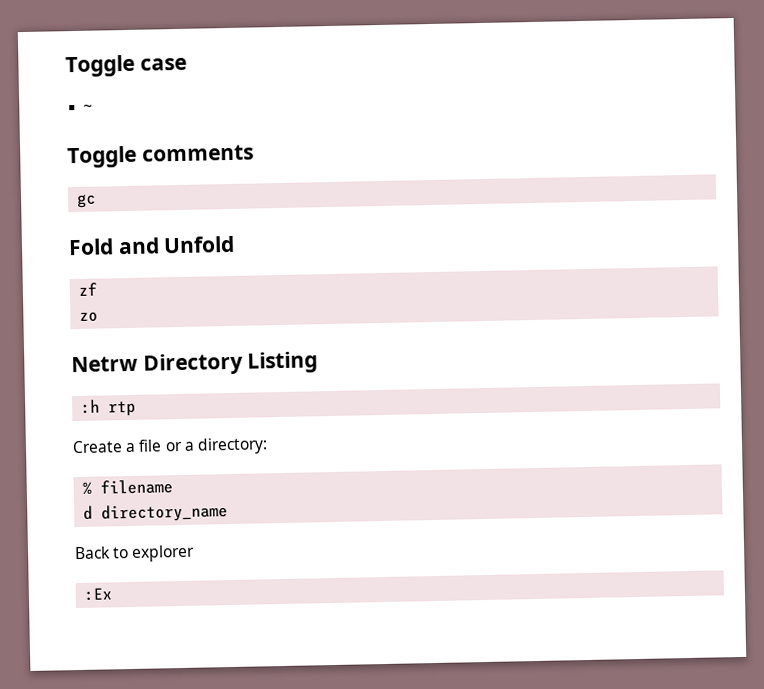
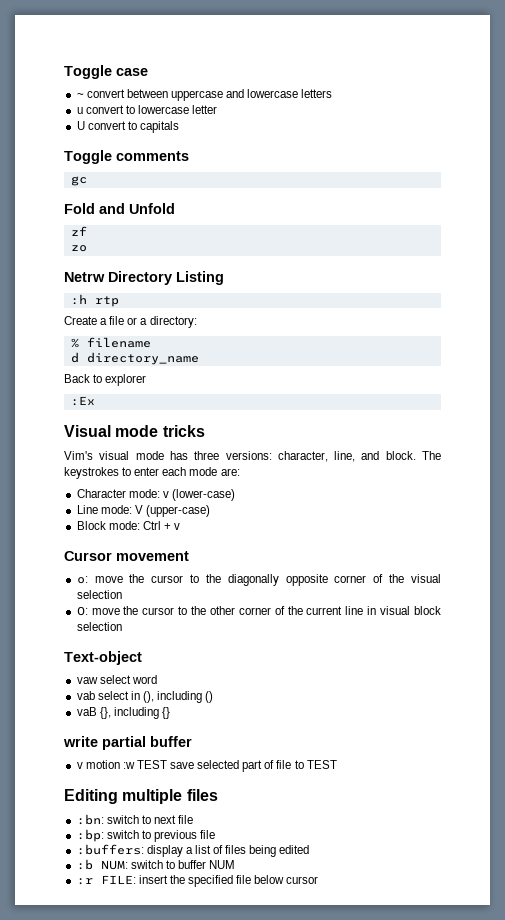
(94, 108) none -> [86,89,333,101] [76,105,218,114] [76,121,179,133] convert between uppercase and lowercase letters // u convert to lowercase letter // U convert to capitals
(113, 594) none -> [64,425,205,437] [64,451,442,462] [64,467,240,479] [76,489,235,501] [76,505,210,517] [76,521,181,530] [64,551,189,561] [76,574,442,586] [76,590,122,599] [76,606,442,616] [76,622,122,631] [64,651,142,665] [76,675,157,684] [76,691,214,703] [76,707,170,719] [63,736,192,750] [76,760,337,772] [64,789,218,804] [76,814,194,825] [76,829,216,842] [76,844,310,857] [76,859,236,870] [76,875,319,887] // Visual mode tricks // Vim's visual mode has three versions: character, line, and block. The keystrokes to enter each mode are: // Character mode: v (lower-case) // Line mode: V (upper-case) // Block mode: Ctrl + v // Cursor movement // o: move the cursor to the diagonally opposite corner of the visual selection // O: move the cursor to the other corner of the current line in visual block selection // Text-object // vaw select word // vab select in (), including () // vaB {}, including {} // write partial buffer // v motion :w TEST save selected part of file to TEST // Editing multiple files // :bn: switch to next file // :bp: switch to previous file // :buffers: display a list of files being edited // :b NUM: switch to buffer NUM // :r FILE: insert the specified file below cursor

